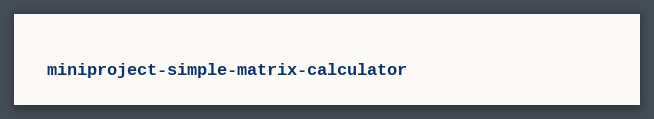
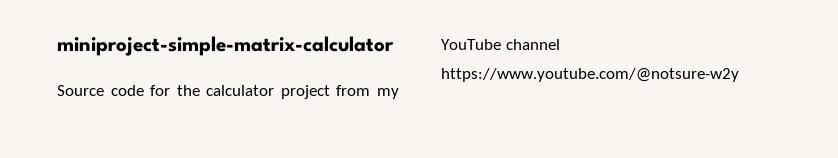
(407, 70) none -> [57,85,399,99] [441,39,560,50] [441,68,739,82] // Source code for the calculator project from my YouTube channel https://www.youtube.com/@notsure-w2y

